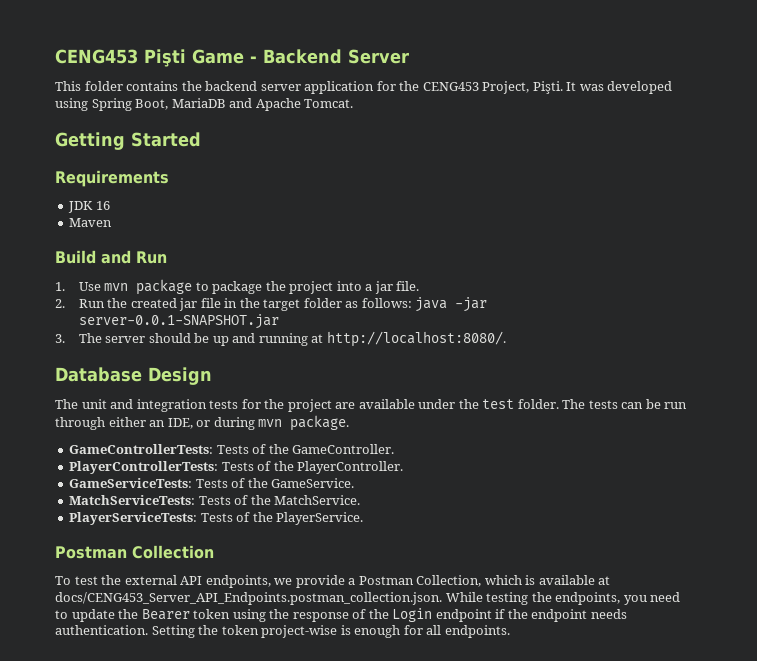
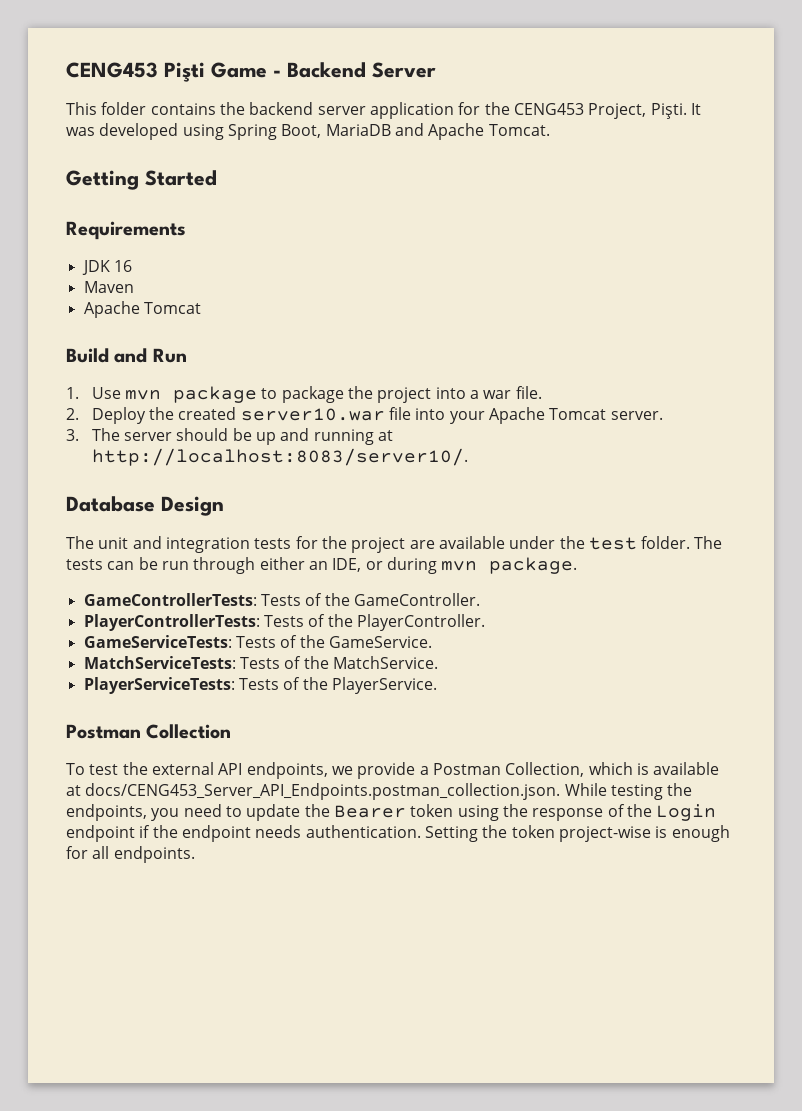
(113, 222) none -> [83,301,201,318] // Apache Tomcat
[374,281,393,294] jar -> [483,390,512,399] war
[78,299,105,308] Run -> [91,407,146,424] Deploy
[179,297,488,312] [78,314,279,329] jar file in the target folder as follows: java -jar server-0.0.1-SNAPSHOT.jar -> [240,407,663,424] server10.war file into your Apache Tomcat server.
[326,331,506,347] http://localhost:8080/. -> [91,448,468,466] http://localhost:8083/server10/.

